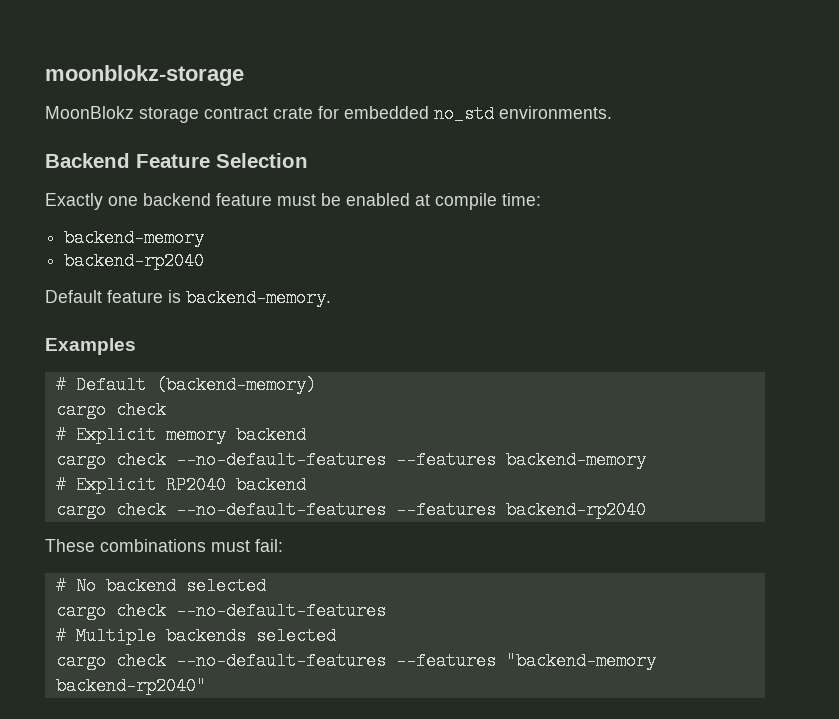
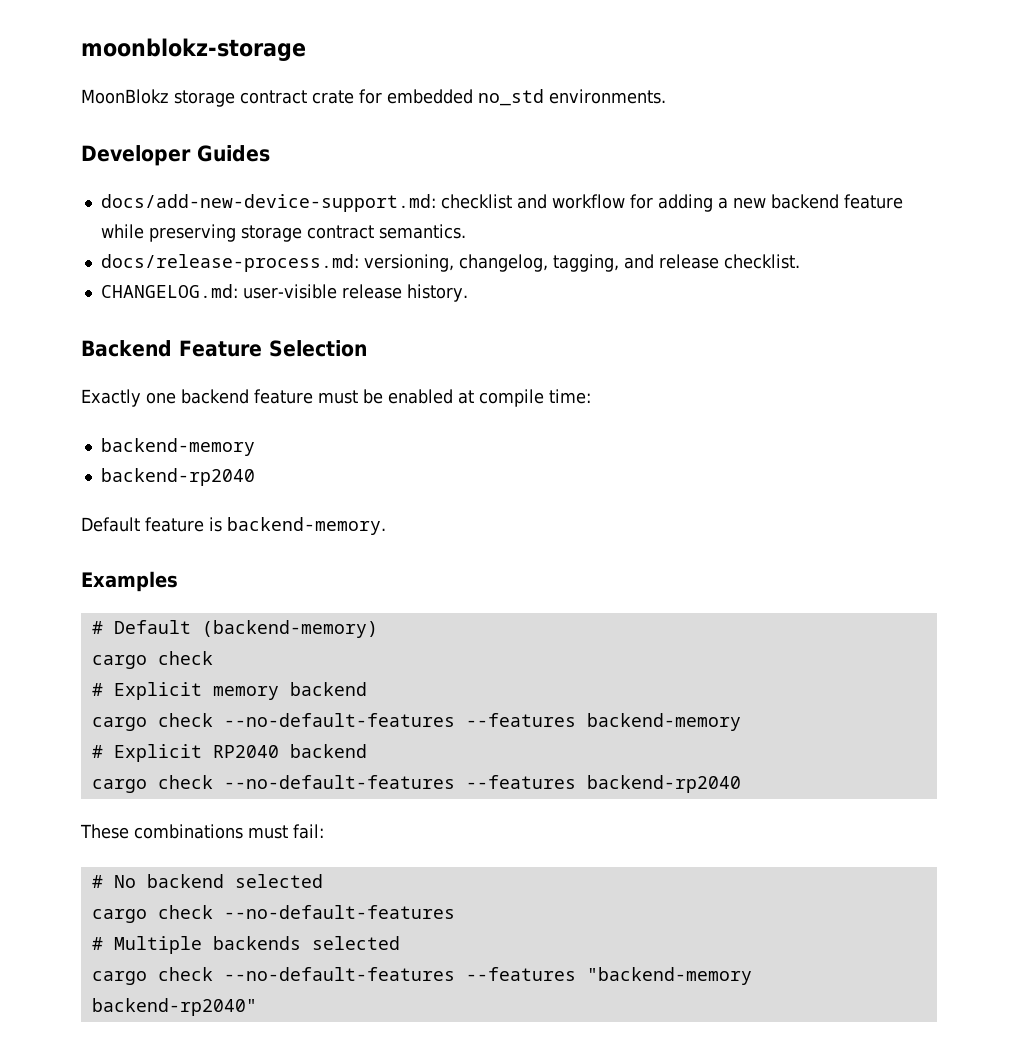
(612, 112) none -> [81,145,270,166] [100,194,903,212] [100,224,466,242] [100,254,800,272] [100,284,468,302] // Developer Guides // docs/add-new-device-support.md: checklist and workflow for adding a new backend feature while preserving storage contract semantics. // docs/release-process.md: versioning, changelog, tagging, and release checklist. // CHANGELOG.md: user-visible release history.

